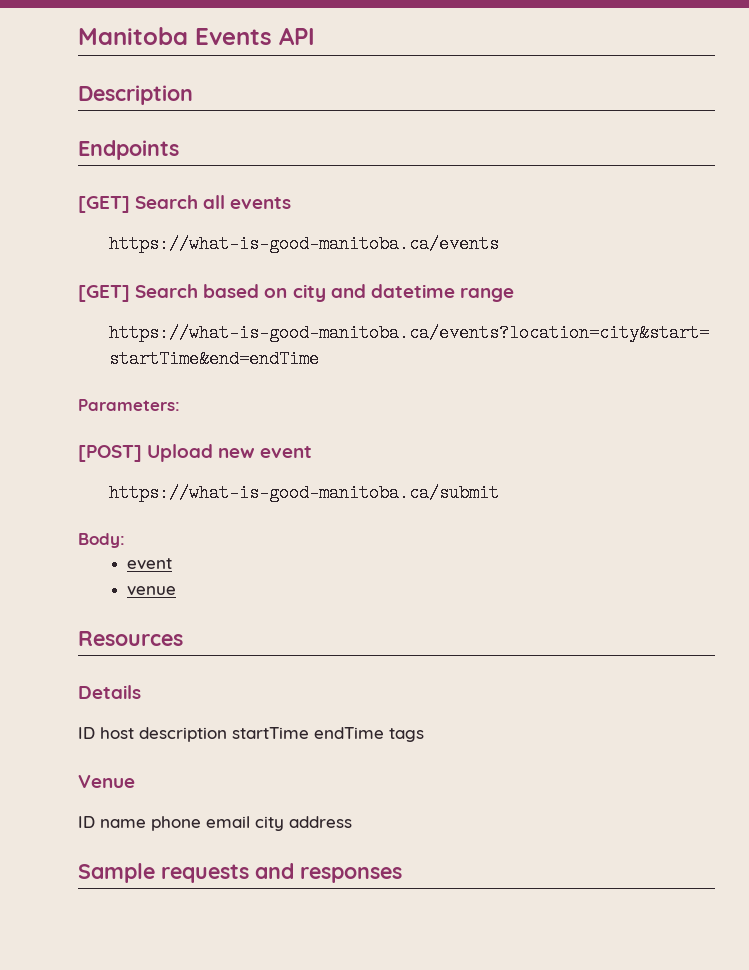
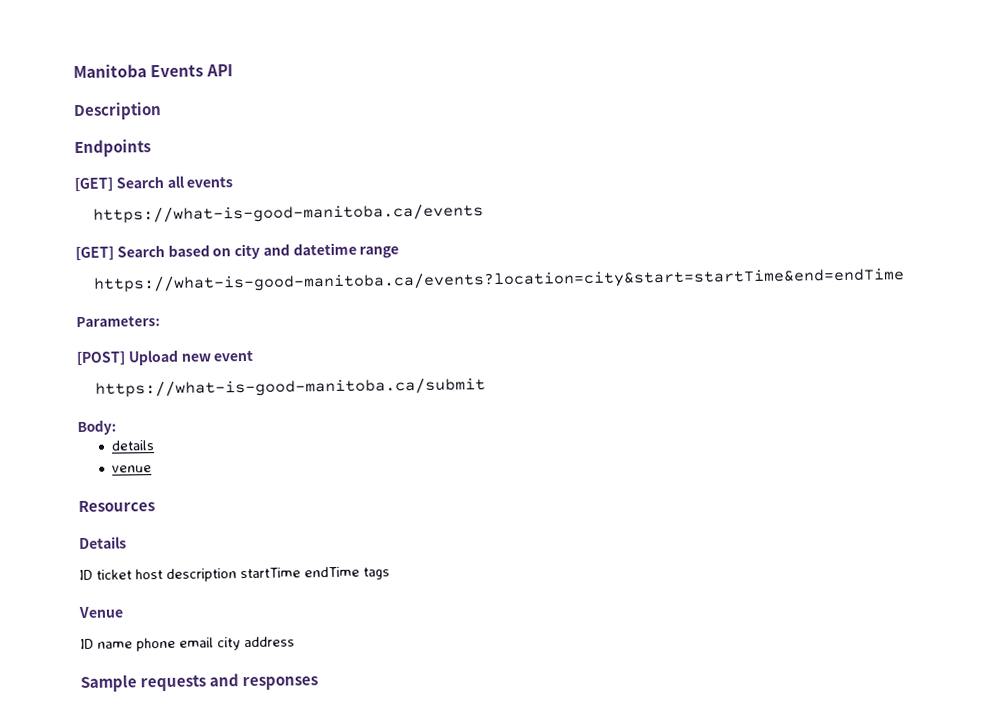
[127,558,173,570] event -> [111,440,156,451] details
(95, 733) none -> [96,569,132,580] ticket

